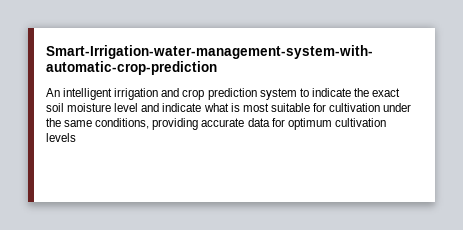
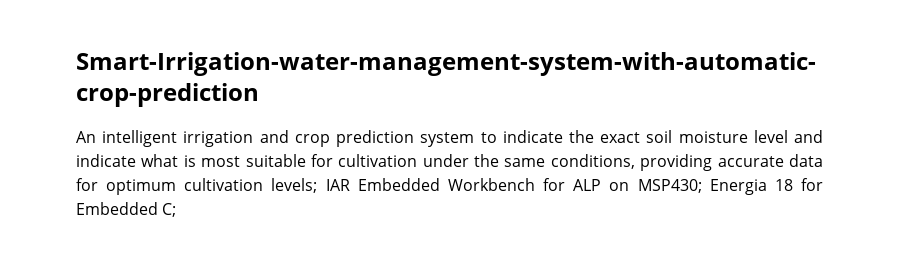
[46,133,76,142] levels -> [271,178,824,195] [76,202,177,217] levels; IAR Embedded Workbench for ALP on MSP430; Energia 18 for Embedded C;

